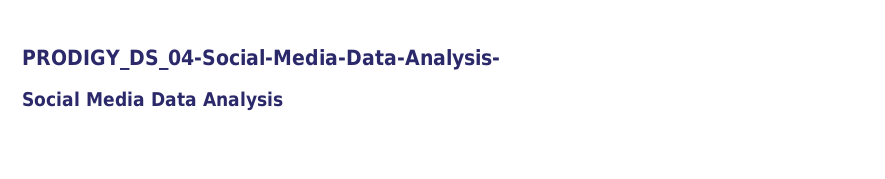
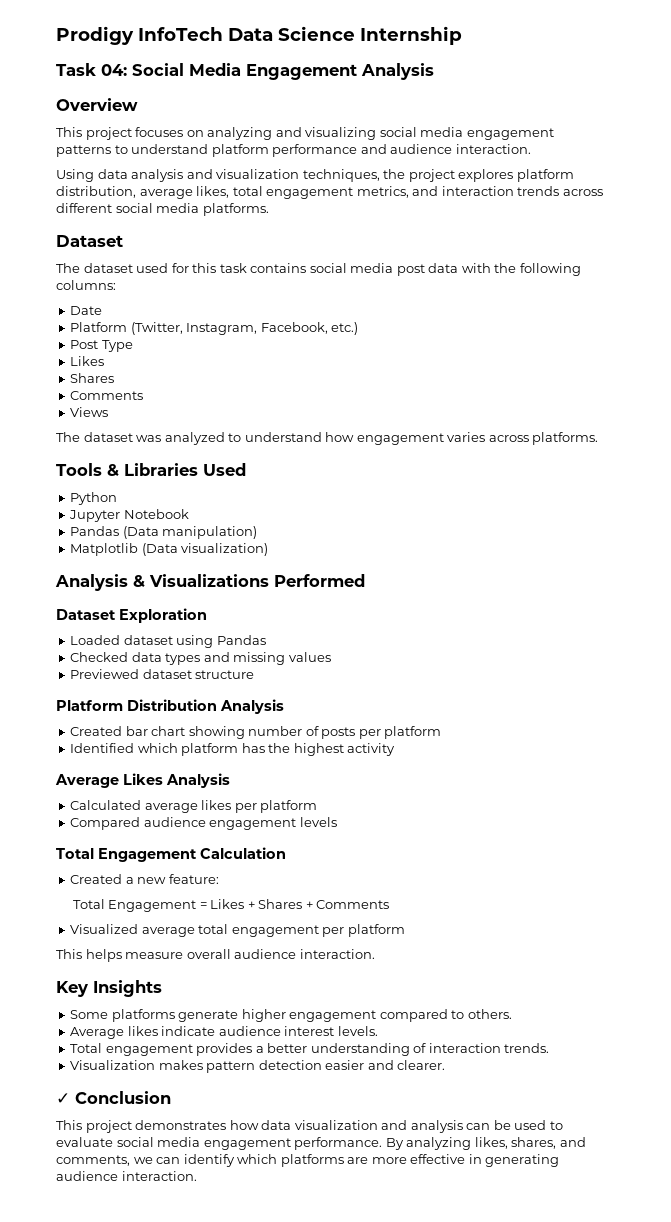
[22,49,500,70] PRODIGY_DS_04-Social-Media-Data-Analysis- // -> [56,26,462,45] [56,63,127,76] Prodigy InfoTech Data Science Internship // Task 04:
[151,91,283,111] Data Analysis -> [246,63,434,80] [56,98,138,111] [56,127,554,140] [56,144,531,157] [56,169,574,182] [56,186,603,199] [56,203,269,216] [56,235,123,247] [56,263,581,276] [56,280,116,290] [70,306,103,315] [70,322,359,335] [70,340,133,352] [70,356,105,366] [70,373,115,383] [70,391,144,400] [70,407,109,417] [56,432,599,445] [56,463,246,476] [70,492,118,505] [69,509,189,522] [70,526,258,539] [70,543,269,556] [55,574,365,591] [56,608,207,623] [70,635,266,648] [70,652,331,665] [70,669,255,679] [56,699,284,714] [70,726,442,739] [70,743,396,756] [55,773,230,788] [70,800,318,813] [70,817,337,830] [56,847,286,862] [70,874,219,884] [72,899,390,912] [70,924,405,937] [56,949,375,962] [56,980,162,997] [70,1009,512,1022] [70,1026,378,1039] [70,1043,550,1056] [70,1060,446,1073] [56,1091,171,1104] [56,1120,563,1133] [56,1137,586,1150] [56,1154,560,1167] [56,1171,197,1181] Engagement Analysis // Overview // This project focuses on analyzing and visualizing social media engagement patterns to understand platform performance and audience interaction. // Using data analysis and visualization techniques, the project explores platform distribution, average likes, total engagement metrics, and interaction trends across different social media platforms. // Dataset // The dataset used for this task contains social media post data with the following columns: // Date // Platform (Twitter, Instagram, Facebook, etc.) // Post Type // Likes // Shares // Comments // Views // The dataset was analyzed to understand how engagement varies across platforms. // Tools & Libraries Used // Python // Jupyter Notebook // Pandas (Data manipulation) // Matplotlib (Data visualization) // Analysis & Visualizations Performed // Dataset Exploration // Loaded dataset using Pandas // Checked data types and missing values // Previewed dataset structure // Platform Distribution Analysis // Created bar chart showing number of posts per platform // Identified which platform has the highest activity // Average Likes Analysis // Calculated average likes per platform // Compared audience engagement levels // Total Engagement Calculation // Created a new feature: // Total Engagement = Likes + Shares + Comments // Visualized average total engagement per platform // This helps measure overall audience interaction. // Key Insights // Some platforms generate higher engagement compared to others. // Average likes indicate audience interest levels. // Total engagement provides a better understanding of interaction trends. // Visualization makes pattern detection easier and clearer. // ✓ Conclusion // This project demonstrates how data visualization and analysis can be used to evaluate social media engagement performance. By analyzing likes, shares, and comments, we can identify which platforms are more effective in generating audience interaction.

